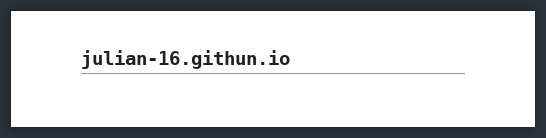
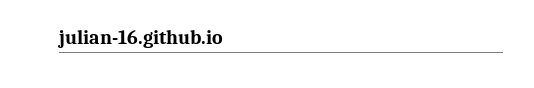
[81,50,290,69] julian-16.githun.io -> [57,29,223,48] julian-16.github.io

